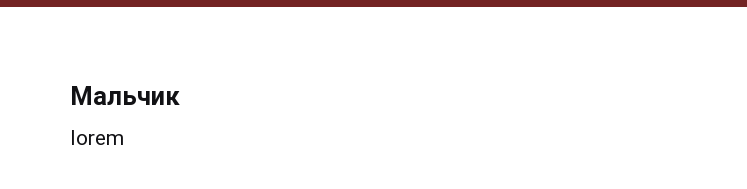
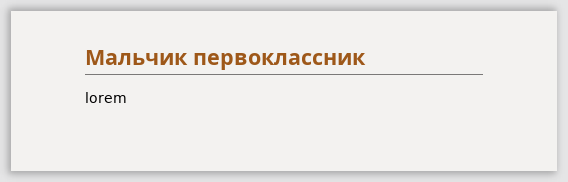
(180, 95) none -> [193,53,366,70] первоклассник

